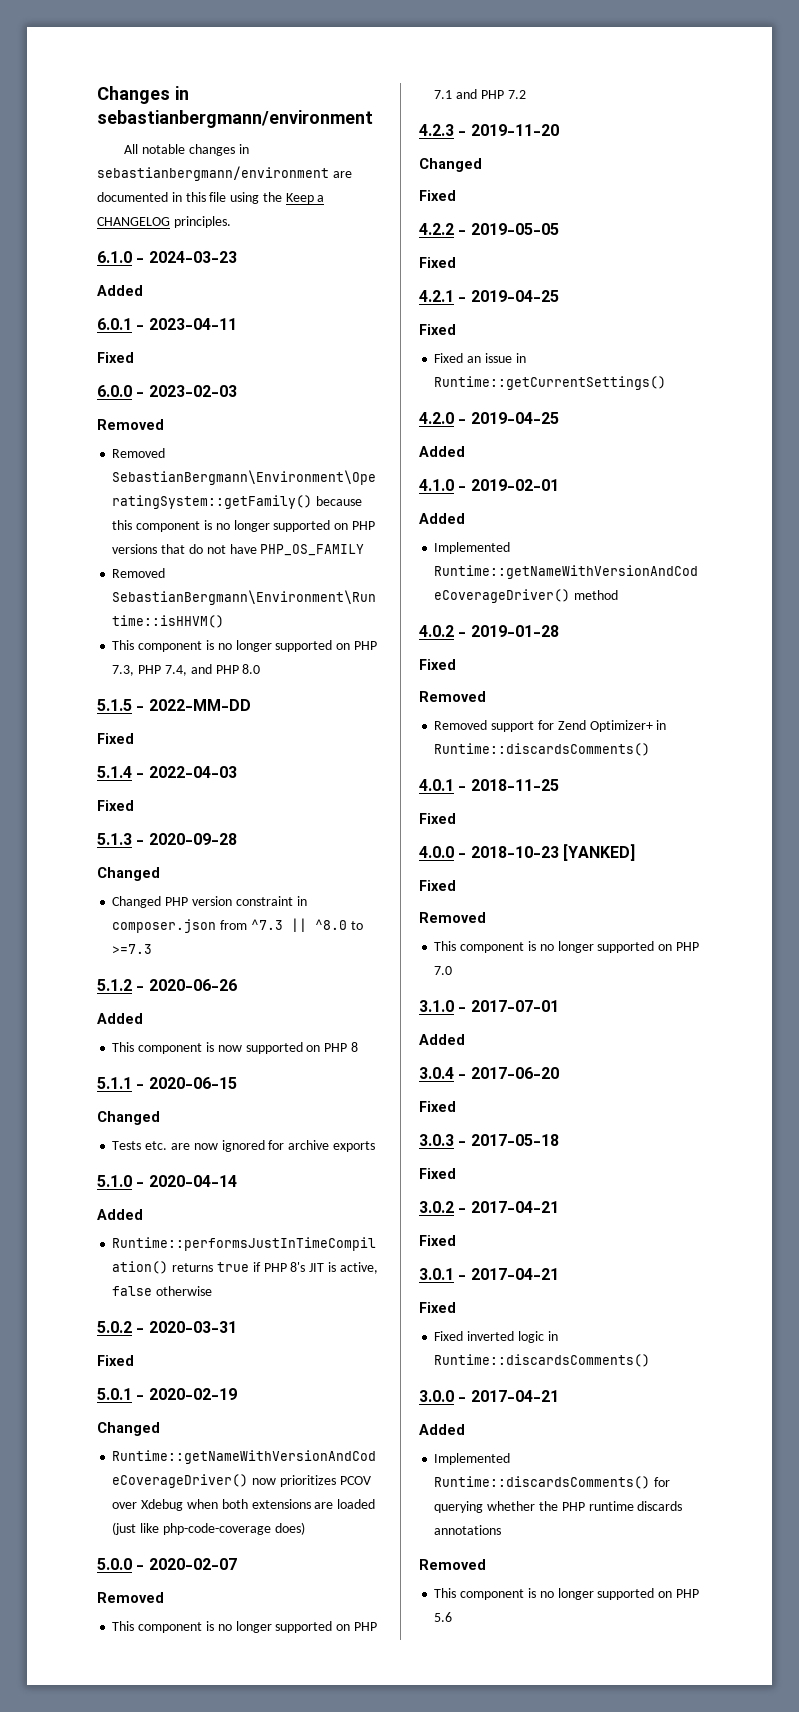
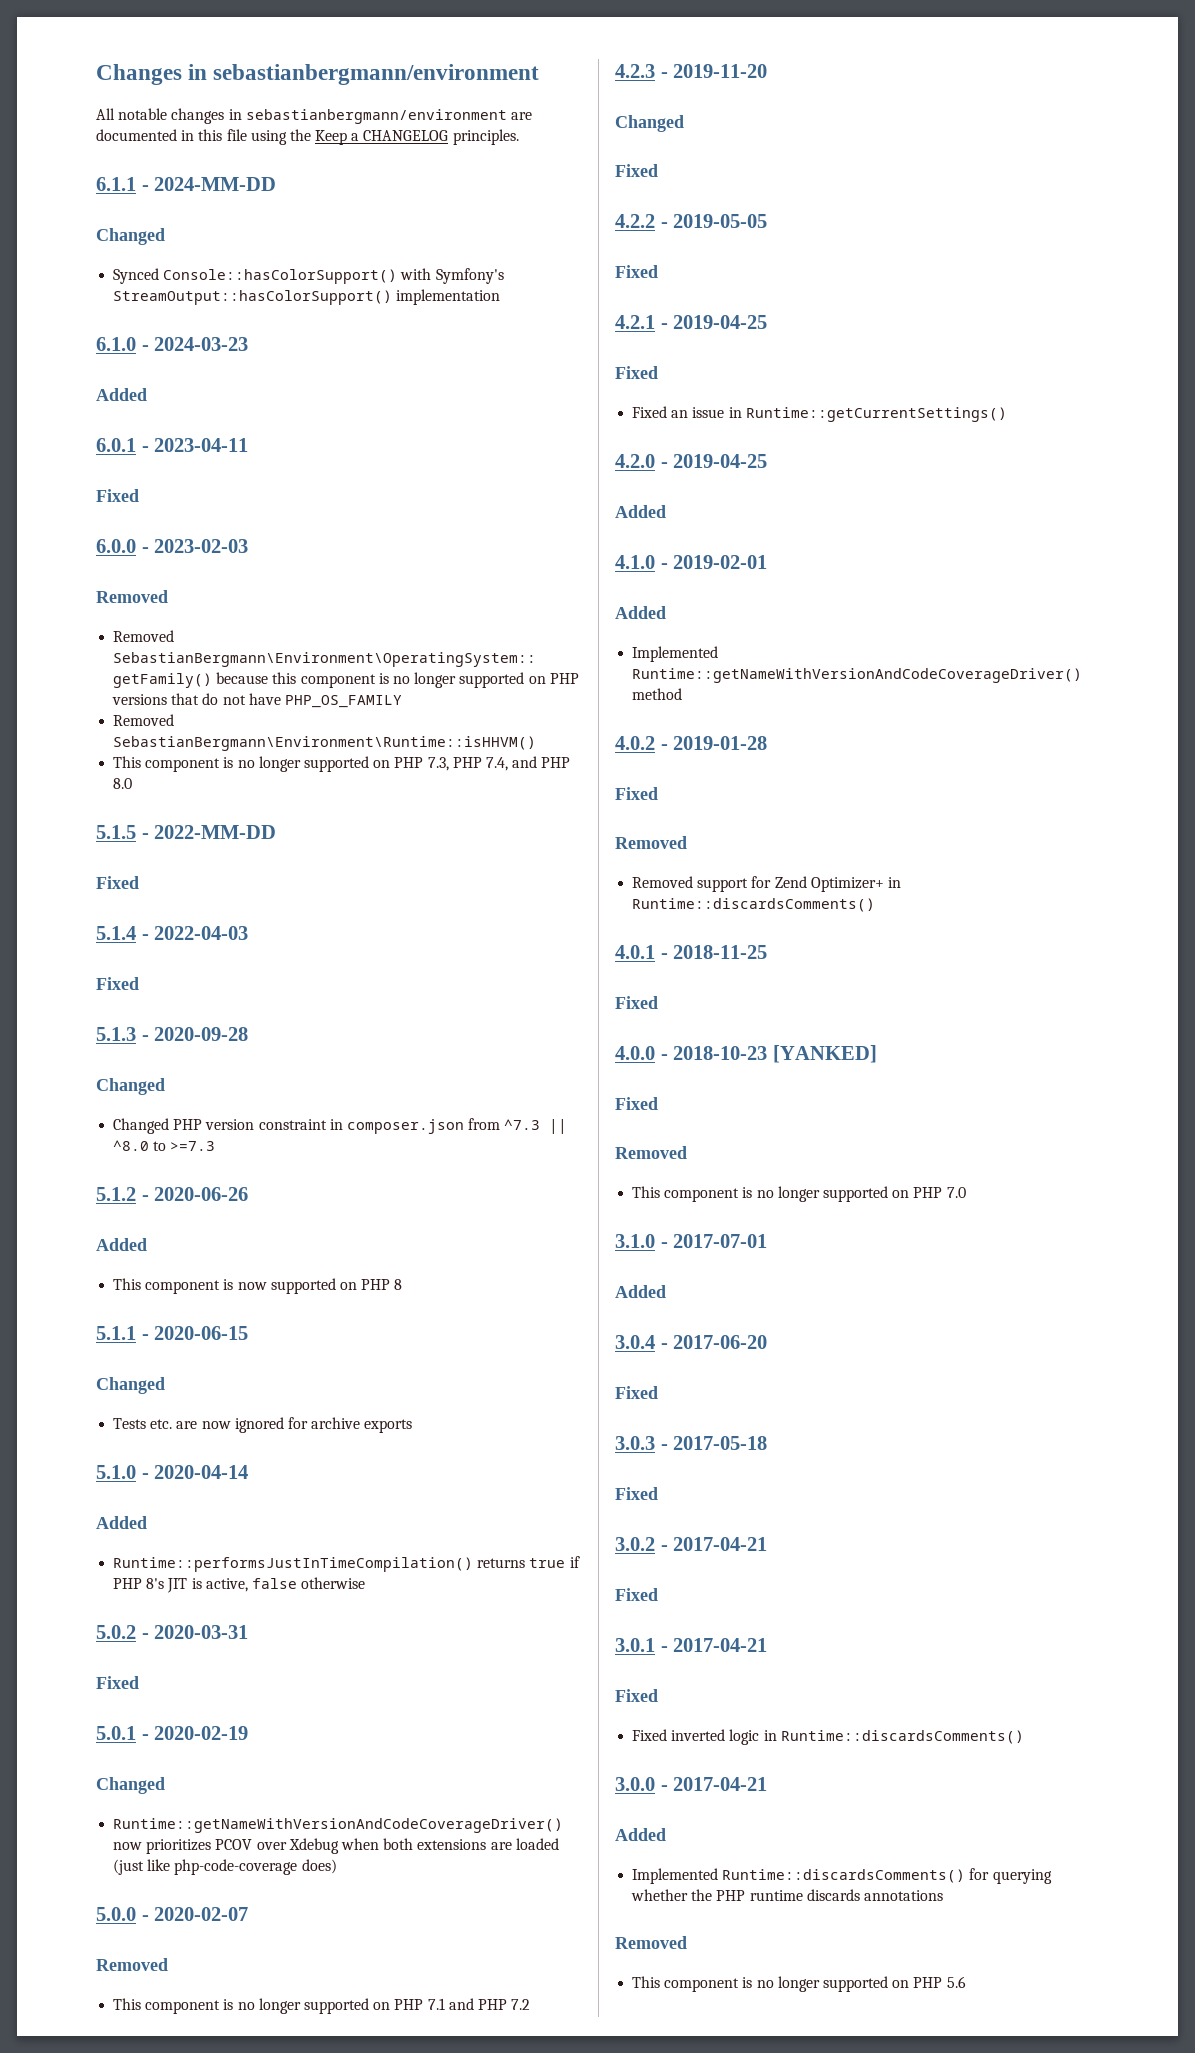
(231, 222) none -> [96,177,277,191] [96,228,165,245] [113,268,504,284] [113,289,501,305] // 6.1.1 - 2024-MM-DD // Changed // Synced Console::hasColorSupport() with Symfony's StreamOutput::hasColorSupport() implementation

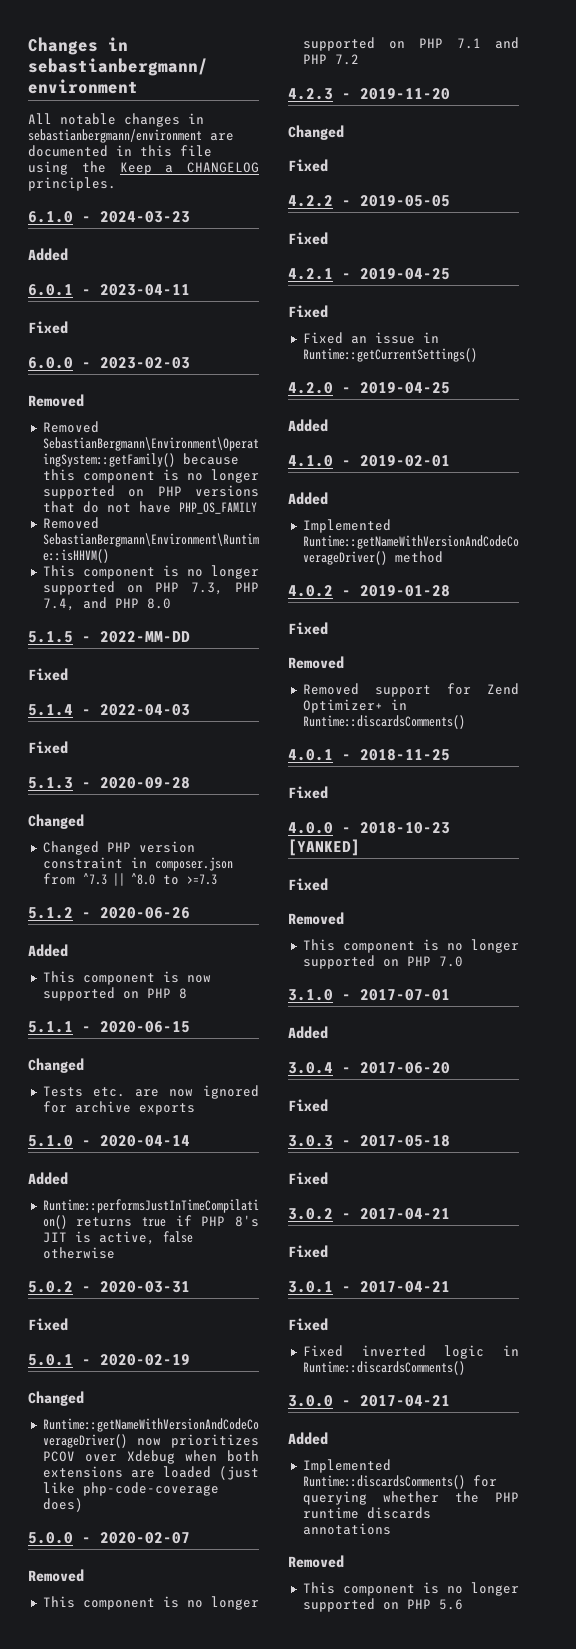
[96,177,277,191] [96,228,165,245] [113,268,504,284] [113,289,501,305] // 6.1.1 - 2024-MM-DD // Changed // Synced Console::hasColorSupport() with Symfony's StreamOutput::hasColorSupport() implementation -> (116, 184) none

